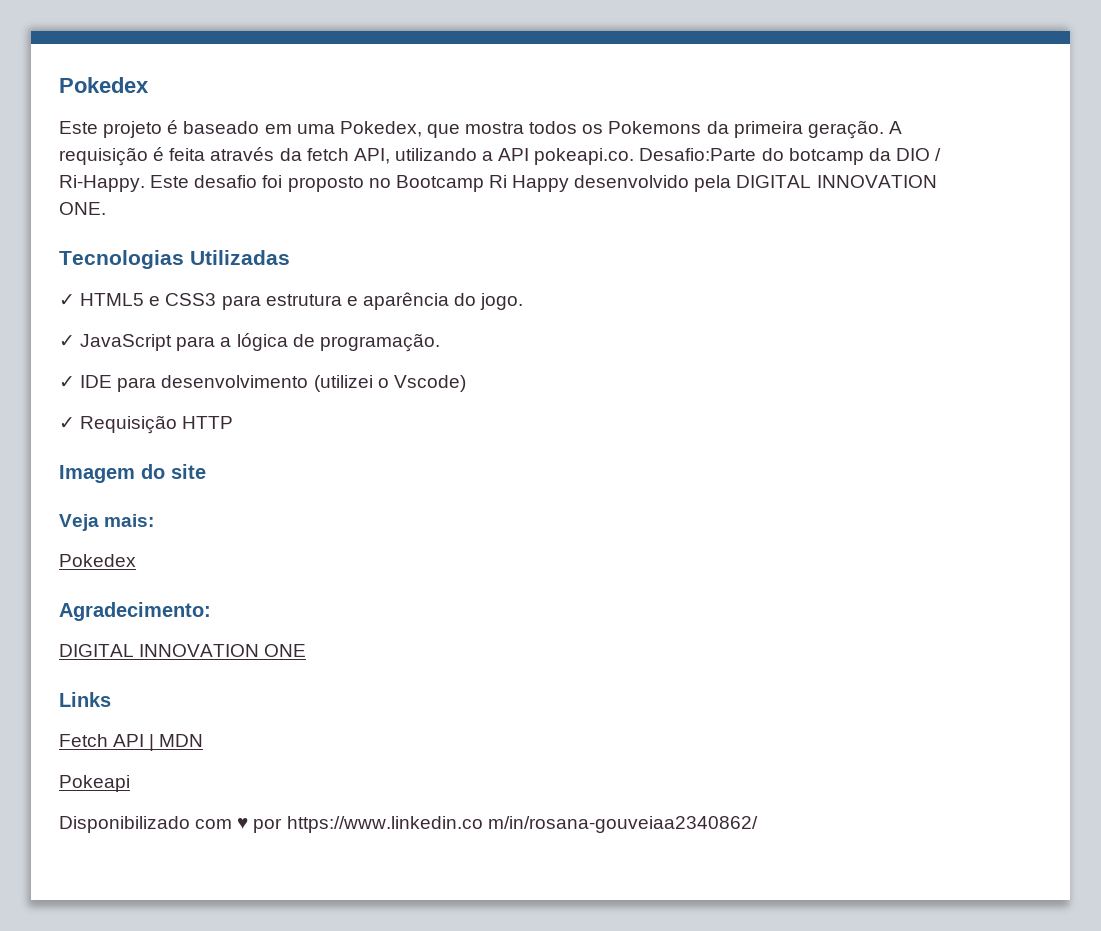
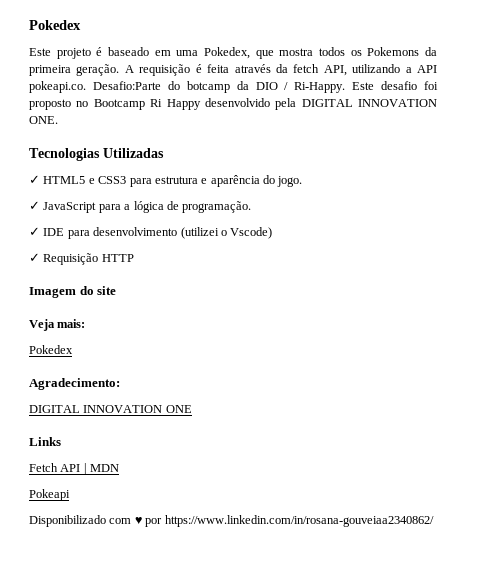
[286,816,758,833] https://www.linkedin.co m/in/rosana-gouveiaa2340862/ -> [164,515,434,527] https://www.linkedin.com/in/rosana-gouveiaa2340862/

